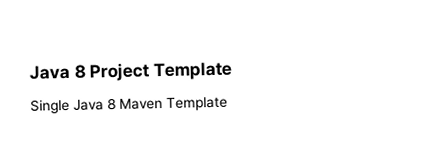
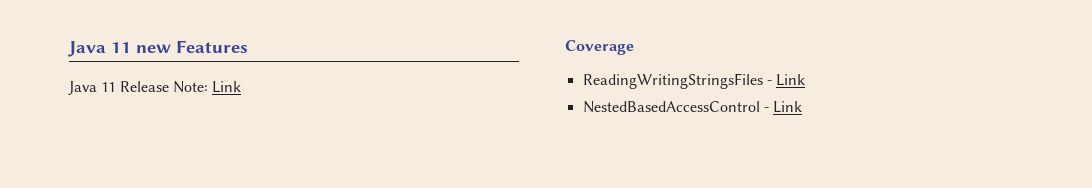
[29,61,233,82] [30,96,228,114] Java 8 Project Template // Single Java 8 Maven Template -> [68,40,248,57] [68,81,242,95] [565,40,634,55] [582,73,806,89] [582,101,803,113] Java 11 new Features // Java 11 Release Note: Link // Coverage // ReadingWritingStringsFiles - Link // NestedBasedAccessControl - Link

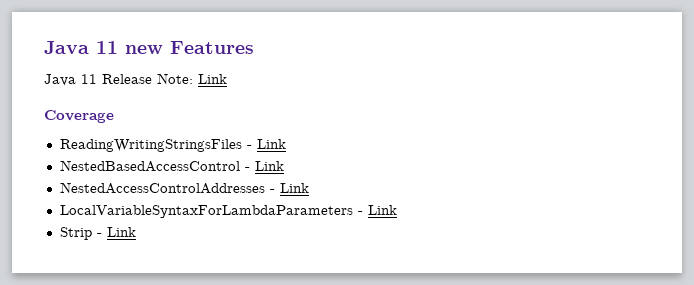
(803, 107) none -> [59,182,309,194] [59,205,397,218] [59,227,136,240] // NestedAccessControlAddresses - Link // LocalVariableSyntaxForLambdaParameters - Link // Strip - Link

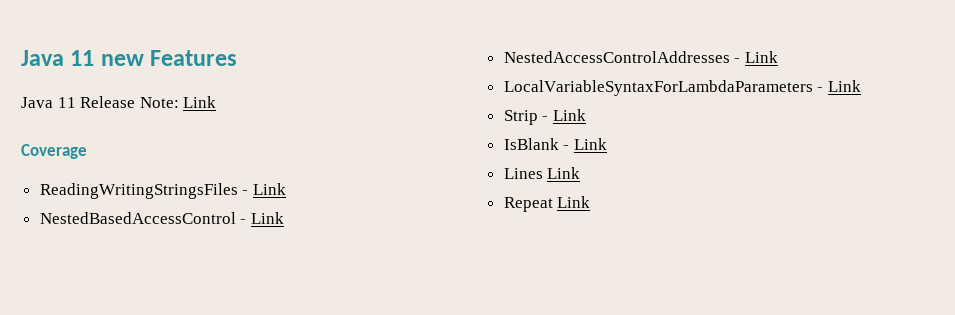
(136, 232) none -> [503,138,607,150] [503,167,581,179] [503,196,591,212] // IsBlank - Link // Lines Link // Repeat Link

